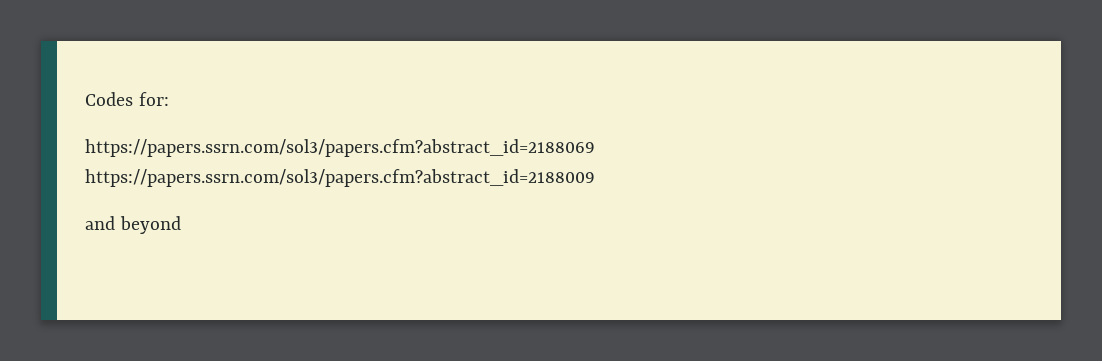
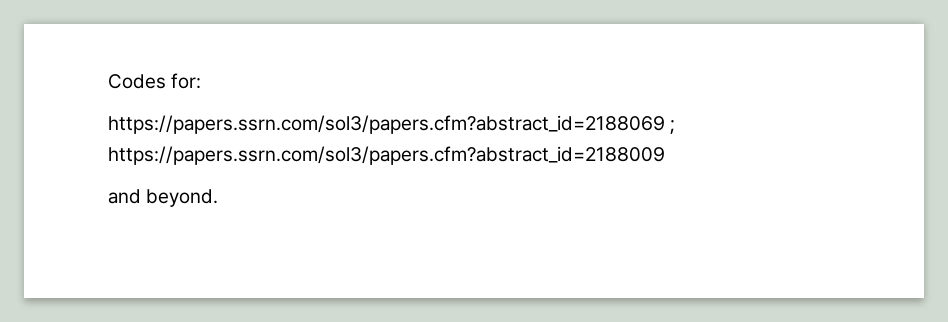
(595, 148) none -> [670,119,676,134] ;
[119,216,181,234] beyond -> [146,189,219,207] beyond.

